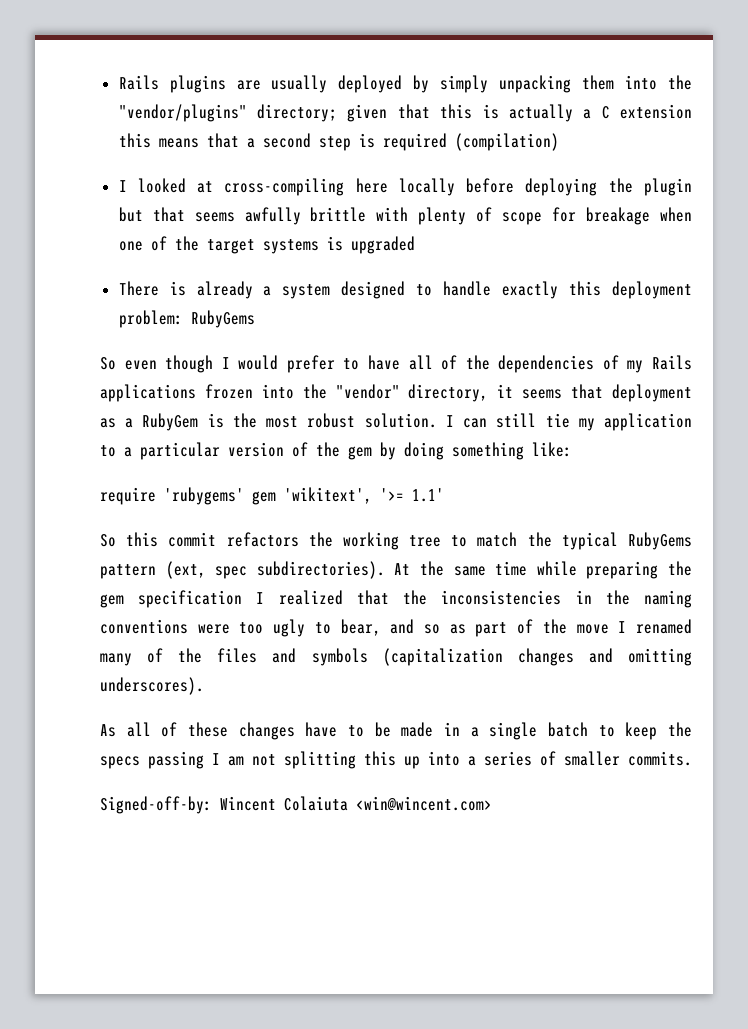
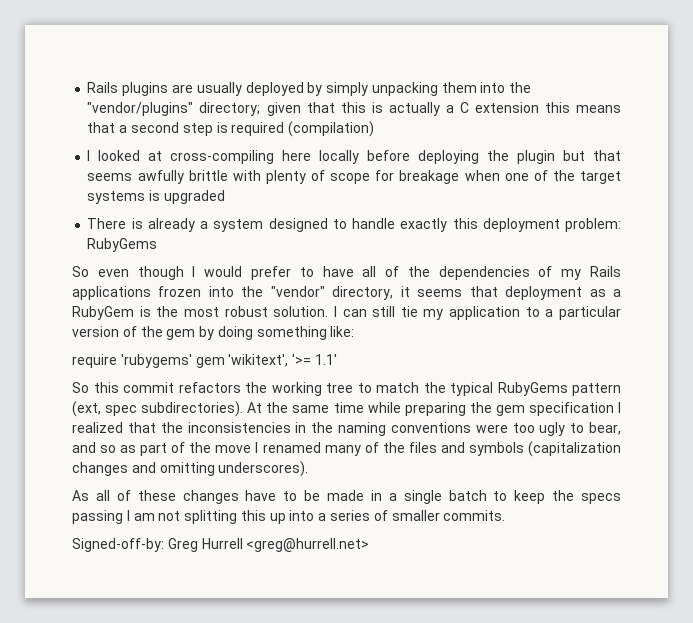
[220,796,492,811] Wincent Colaiuta <win@wincent.com> -> [167,538,370,552] Greg Hurrell <greg@hurrell.net>

